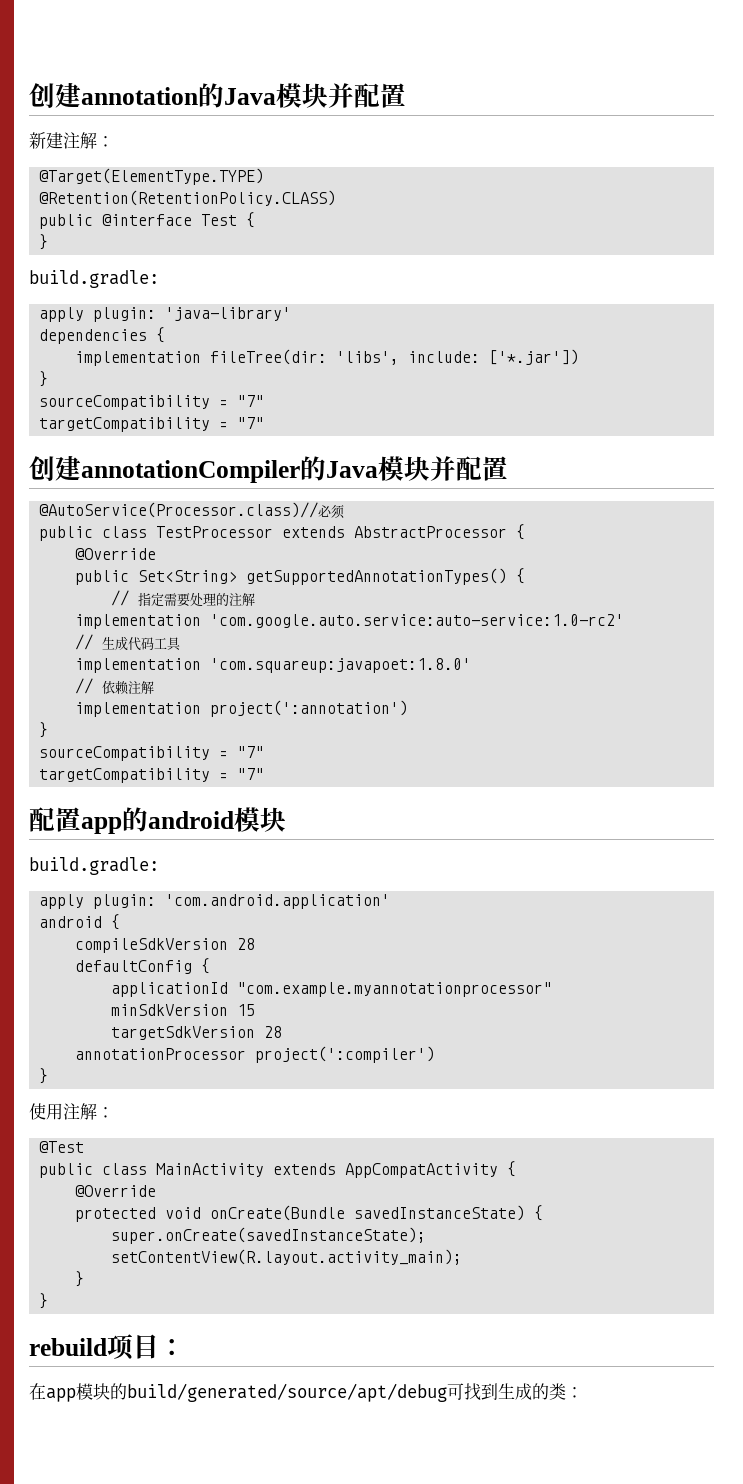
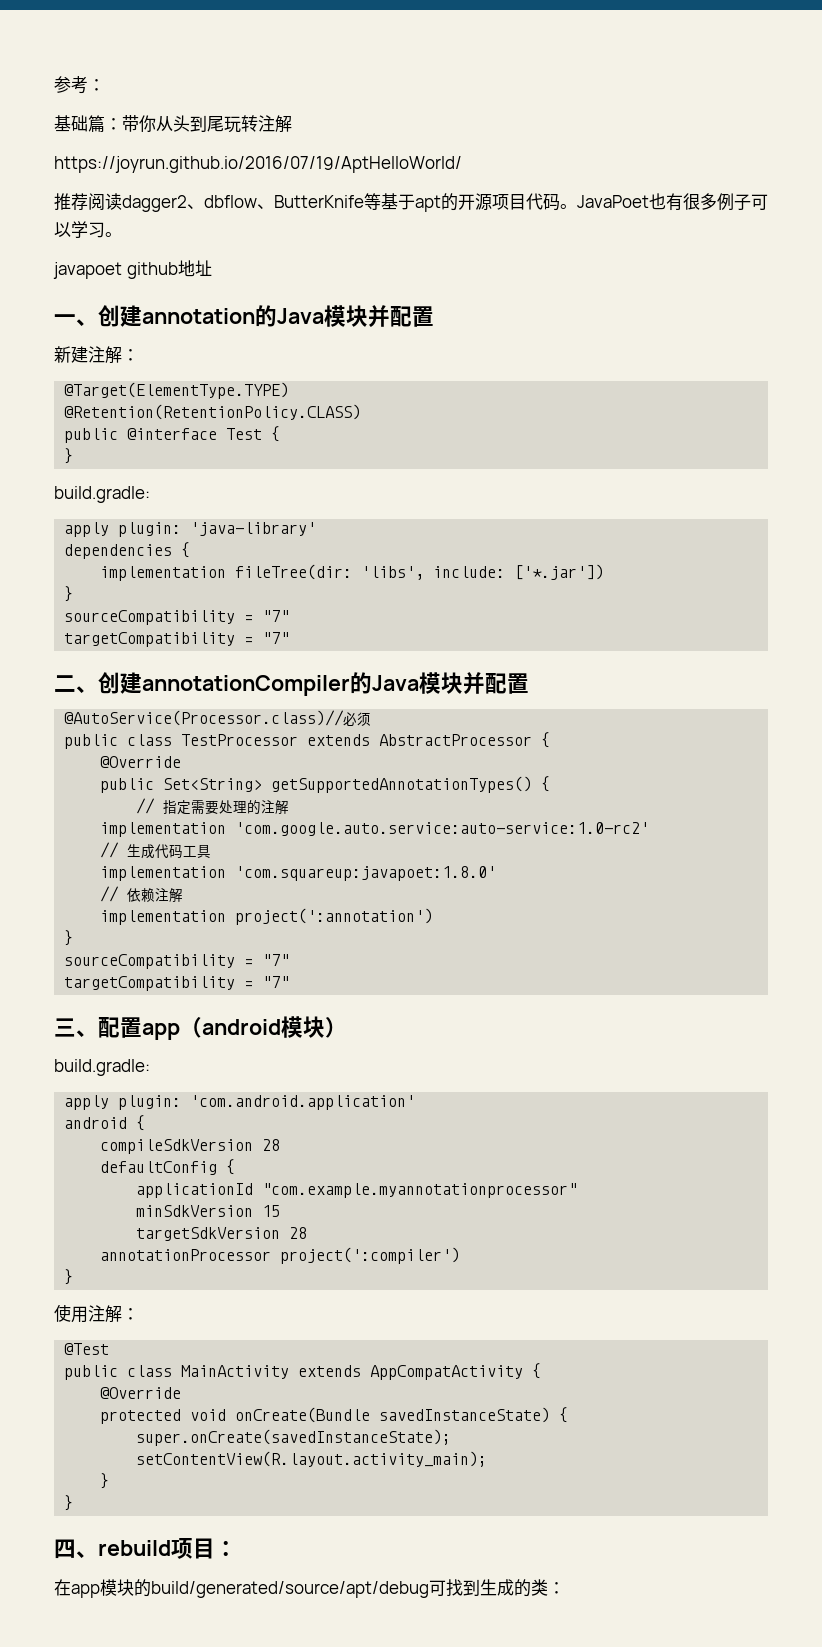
(29, 95) none -> [54,76,105,94] [54,115,292,133] [54,156,462,173] [54,193,768,212] [54,221,122,238] [53,260,212,279] [54,314,98,326] 参考： // 基础篇：带你从头到尾玩转注解 // https://joyrun.github.io/2016/07/19/AptHelloWorld/ // 推荐阅读dagger2、dbflow、ButterKnife等基于apt的开源项目代码。JavaPoet也有很多例子可以学习。 // javapoet github地址 // 一、
(265, 423) none -> [54,675,98,693] 二、
(265, 774) none -> [54,1018,98,1037] 三、
[122,807,148,832] 的 -> [180,1017,202,1038] （
(286, 819) none -> [325,1017,347,1038] ）
(49, 1301) none -> [54,1539,98,1559] 四、

